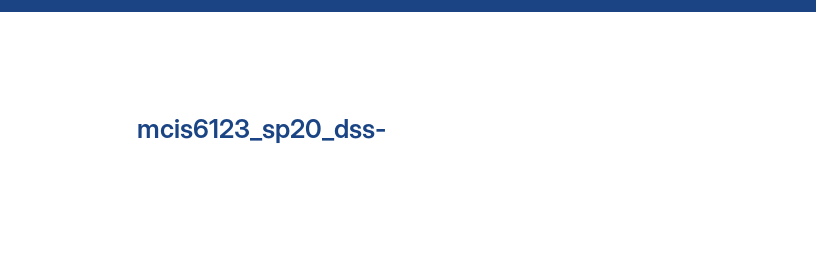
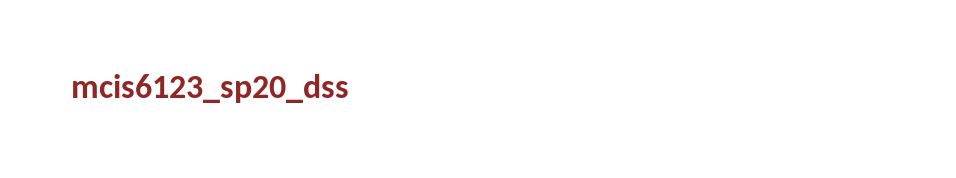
[137,119,386,144] mcis6123_sp20_dss- -> [71,74,349,103] mcis6123_sp20_dss

